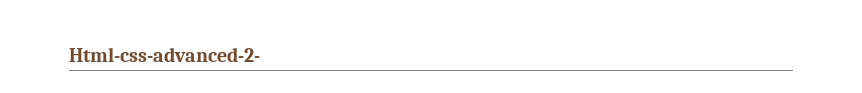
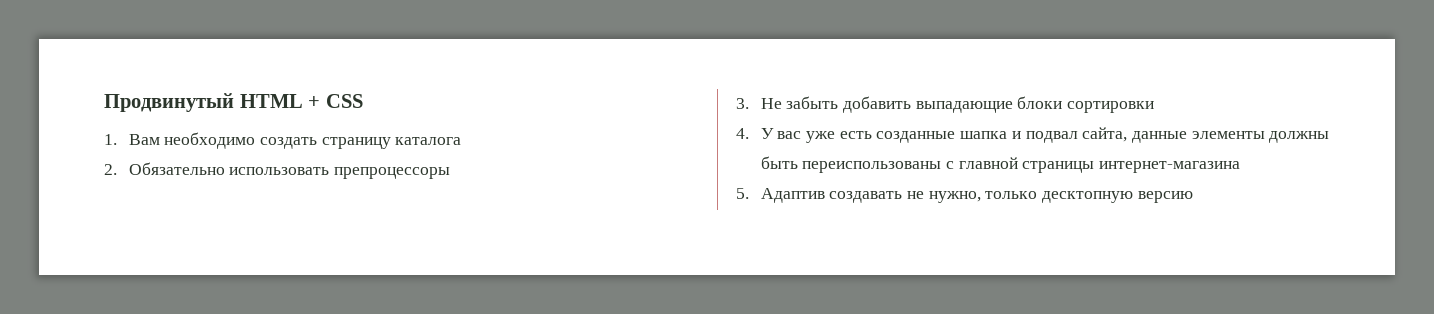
[69,47,260,62] Html-css-advanced-2- -> [104,93,363,112] [104,132,462,149] [104,162,450,179] [736,96,1155,113] [736,127,1330,143] [760,156,1241,173] [736,188,1193,203] Продвинутый HTML + CSS // 1. Вам необходимо создать страницу каталога // 2. Обязательно использовать препроцессоры // 3. Не забыть добавить выпадающие блоки сортировки // 4. У вас уже есть созданные шапка и подвал сайта, данные элементы должны быть переиспользованы с главной страницы интернет-магазина // 5. Адаптив создавать не нужно, только десктопную версию

